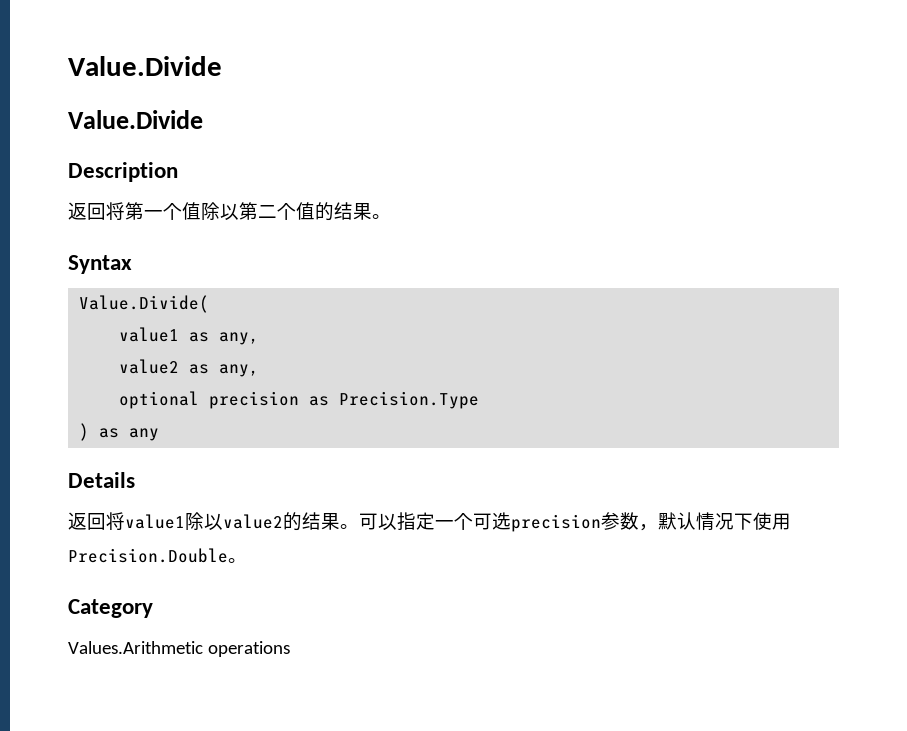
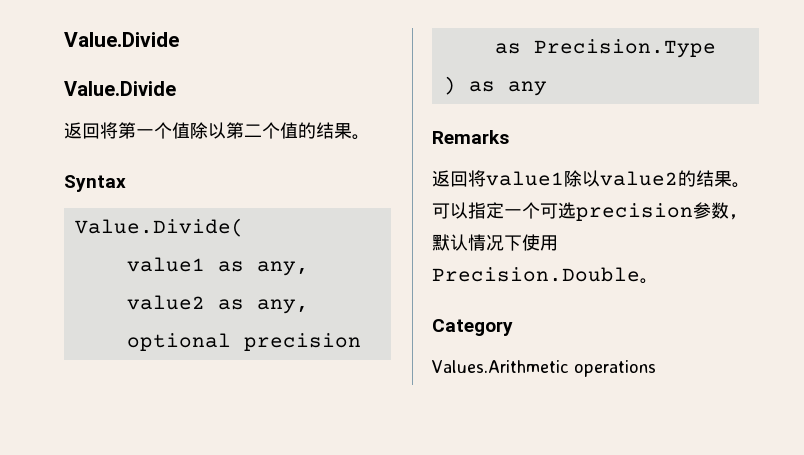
[68,162,178,182] // Description -> (176, 88) none
[68,472,135,488] Details -> [432,130,509,144] Remarks

